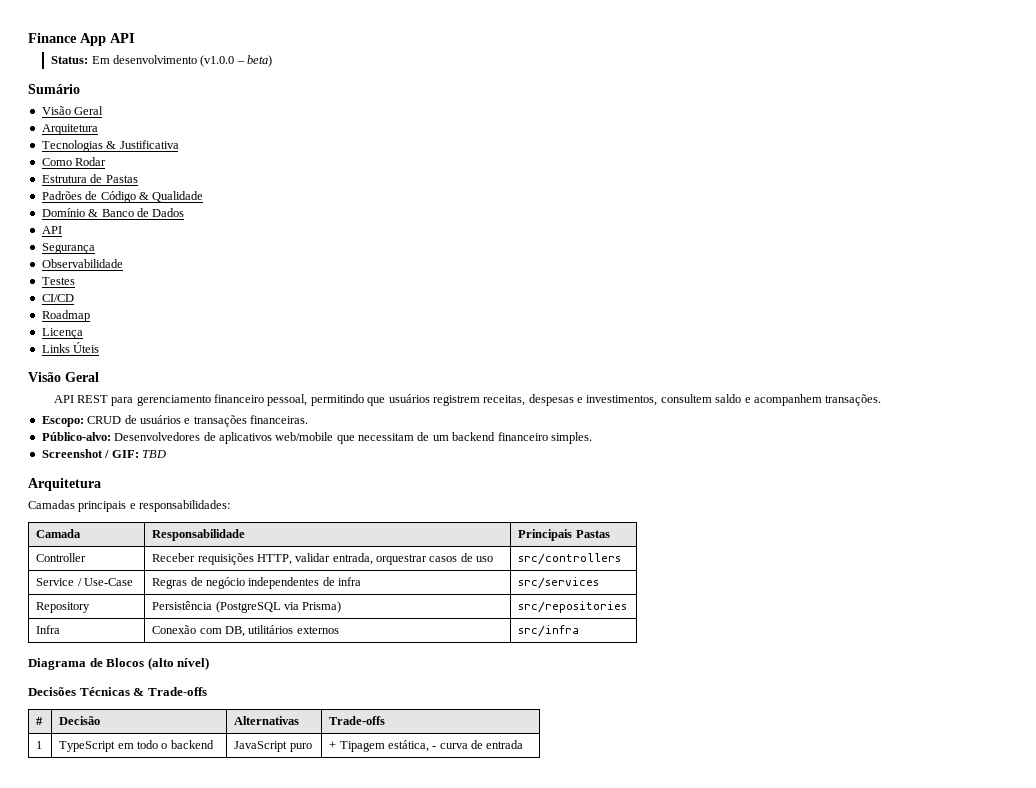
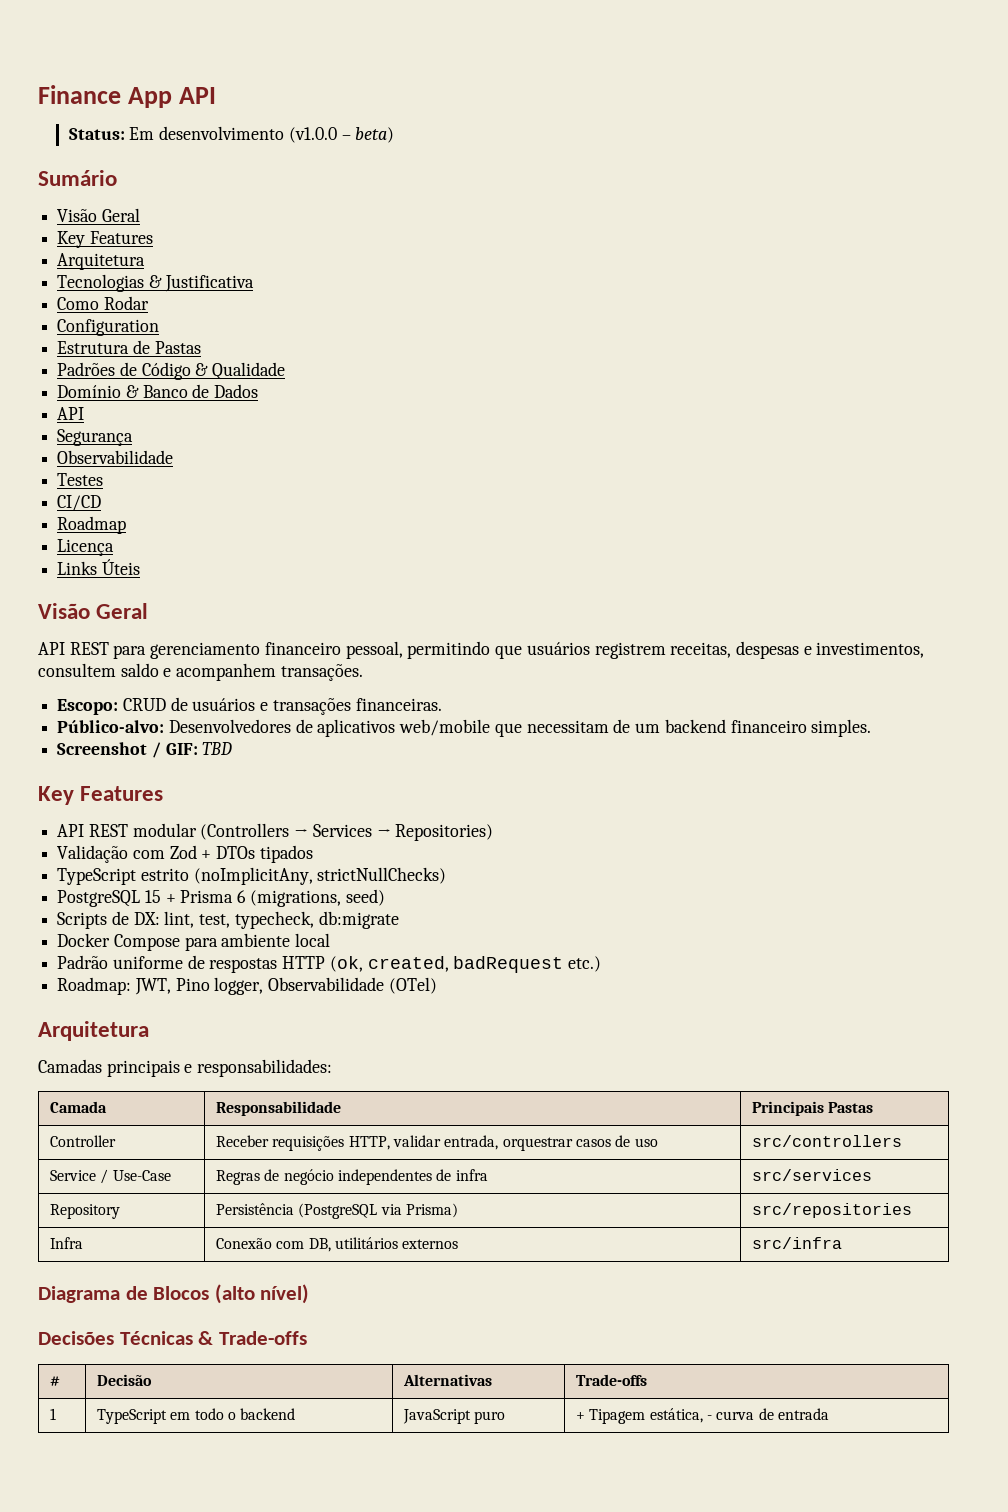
(104, 110) none -> [57,231,153,248] // Key Features
(107, 161) none -> [57,319,160,336] // Configuration
(166, 454) none -> [38,786,164,805] [57,823,494,841] [57,845,313,863] [57,867,447,885] [57,889,385,907] [57,911,399,929] [57,933,331,951] [57,955,602,973] [57,977,437,995] // Key Features // API REST modular (Controllers → Services → Repositories) // Validação com Zod + DTOs tipados // TypeScript estrito (noImplicitAny, strictNullChecks) // PostgreSQL 15 + Prisma 6 (migrations, seed) // Scripts de DX: lint, test, typecheck, db:migrate // Docker Compose para ambiente local // Padrão uniforme de respostas HTTP (ok, created, badRequest etc.) // Roadmap: JWT, Pino logger, Observabilidade (OTel)

